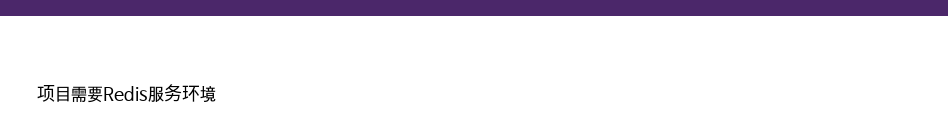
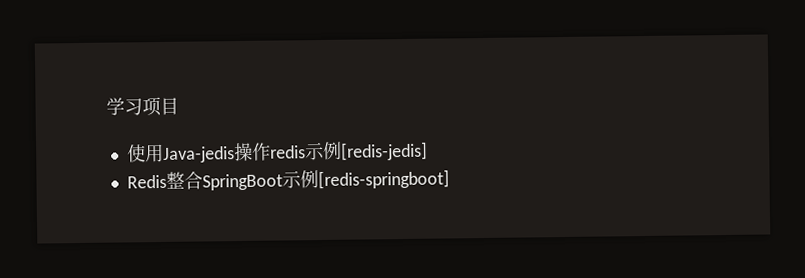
(37, 93) none -> [106,97,143,116] 学习
[71,84,216,103] 需要Redis服务环境 -> [126,141,428,163] [126,169,450,191] // 使用Java-jedis操作redis示例[redis-jedis] // Redis整合SpringBoot示例[redis-springboot]

